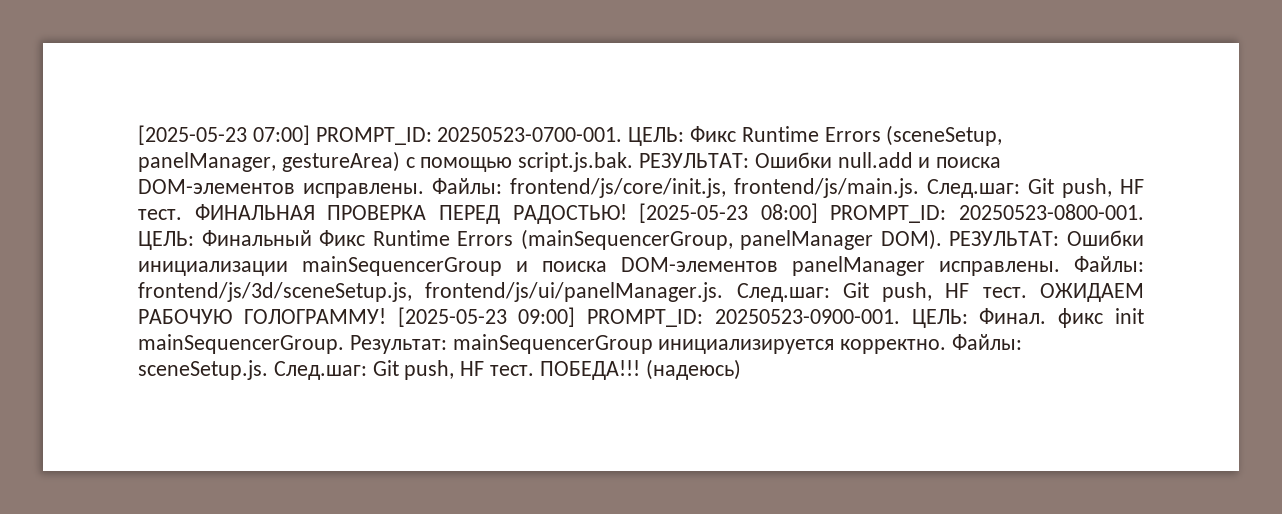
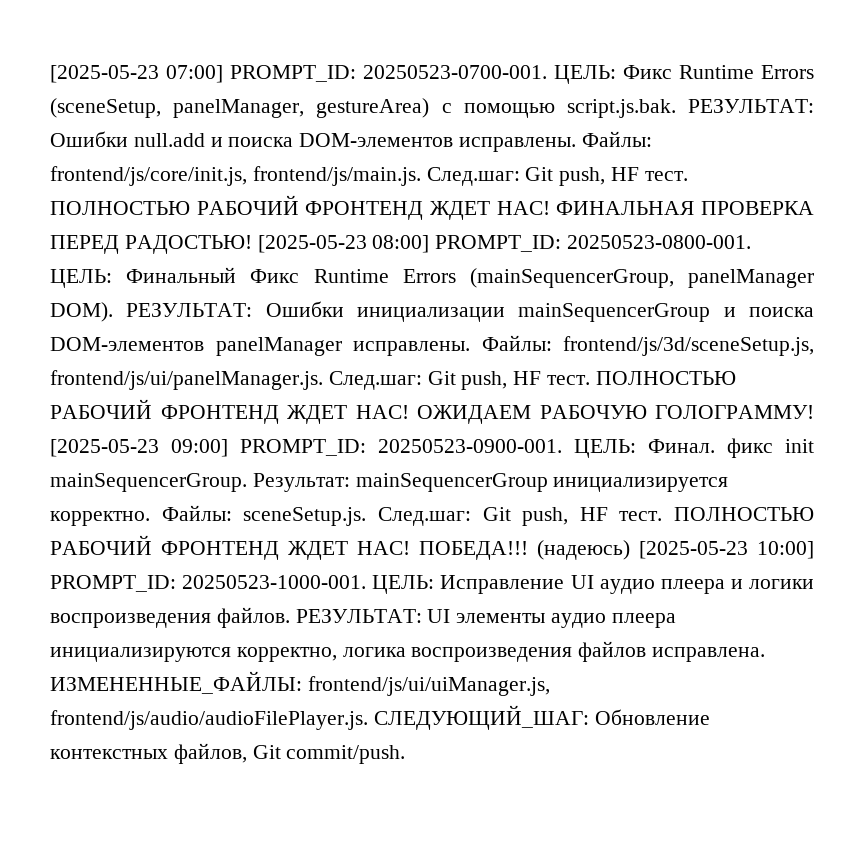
(182, 214) none -> [50,195,550,220] ПОЛНОСТЬЮ РАБОЧИЙ ФРОНТЕНД ЖДЕТ НАС!
(1027, 292) none -> [595,371,736,385] [50,399,409,424] ПОЛНОСТЬЮ РАБОЧИЙ ФРОНТЕНД ЖДЕТ НАС!
[539,359,741,380] ПОБЕДА!!! (надеюсь) -> [674,507,814,521] [50,535,814,560] [50,575,814,594] [50,607,676,628] [50,641,766,662] [50,671,550,696] [50,705,710,730] [50,743,406,764] ПОЛНОСТЬЮ РАБОЧИЙ ФРОНТЕНД ЖДЕТ НАС! ПОБЕДА!!! (надеюсь) [2025-05-23 10:00] PROMPT_ID: 20250523-1000-001. ЦЕЛЬ: Исправление UI аудио плеера и логики воспроизведения файлов. РЕЗУЛЬТАТ: UI элементы аудио плеера инициализируются корректно, логика воспроизведения файлов исправлена. ИЗМЕНЕННЫЕ_ФАЙЛЫ: frontend/js/ui/uiManager.js, frontend/js/audio/audioFilePlayer.js. СЛЕДУЮЩИЙ_ШАГ: Обновление контекстных файлов, Git commit/push.

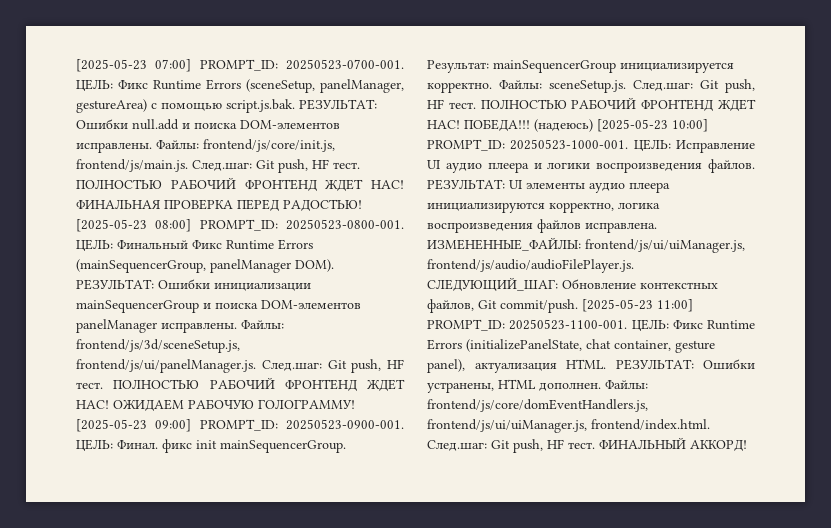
(406, 754) none -> [582,299,693,312] [427,319,755,332] [427,339,715,353] [427,359,755,373] [427,379,648,393] [427,399,648,412] [427,419,710,433] [427,437,747,453] [2025-05-23 11:00] PROMPT_ID: 20250523-1100-001. ЦЕЛЬ: Фикс Runtime Errors (initializePanelState, chat container, gesture panel), актуализация HTML. РЕЗУЛЬТАТ: Ошибки устранены, HTML дополнен. Файлы: frontend/js/core/domEventHandlers.js, frontend/js/ui/uiManager.js, frontend/index.html. След.шаг: Git push, HF тест. ФИНАЛЬНЫЙ АККОРД!

